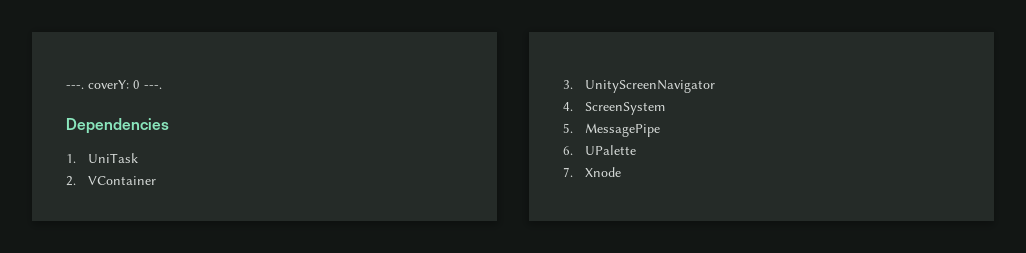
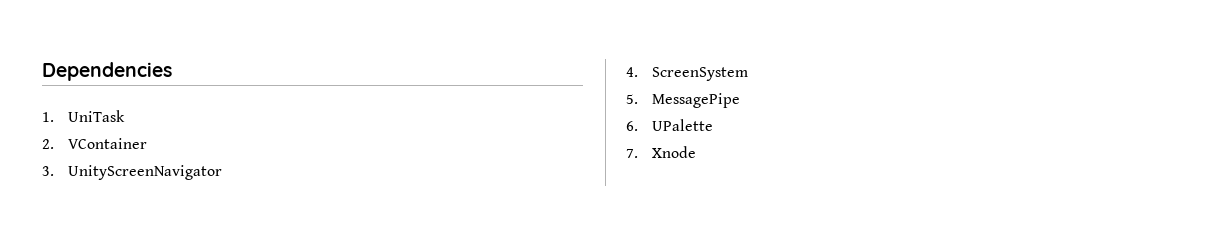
[66,80,162,89] ---. coverY: 0 ---. // -> (42, 71) none

